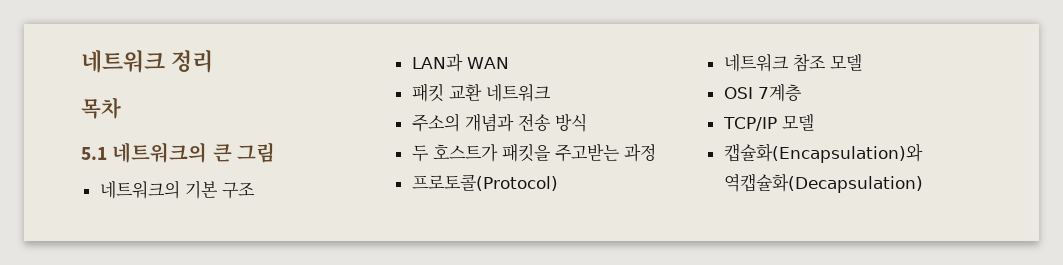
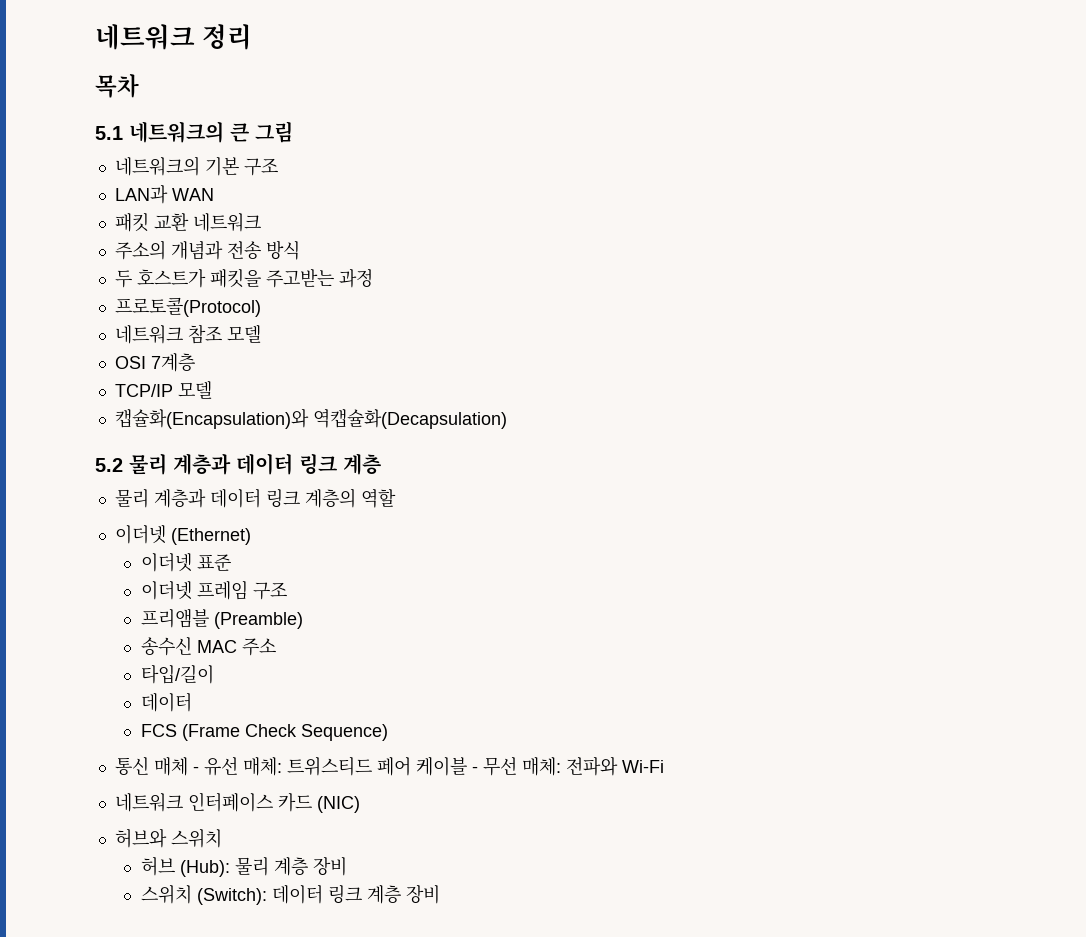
(923, 183) none -> [95,453,381,475] [114,488,396,508] [114,525,251,545] [140,553,231,572] [140,581,287,600] [140,608,303,629] [140,637,276,656] [140,664,214,684] [140,692,192,712] [140,724,388,741] [114,756,664,776] [114,792,360,813] [114,828,222,848] [140,856,347,877] [140,884,440,905] // 5.2 물리 계층과 데이터 링크 계층 // 물리 계층과 데이터 링크 계층의 역할 // 이더넷 (Ethernet) // 이더넷 표준 // 이더넷 프레임 구조 // 프리앰블 (Preamble) // 송수신 MAC 주소 // 타입/길이 // 데이터 // FCS (Frame Check Sequence) // 통신 매체 - 유선 매체: 트위스티드 페어 케이블 - 무선 매체: 전파와 Wi-Fi // 네트워크 인터페이스 카드 (NIC) // 허브와 스위치 // 허브 (Hub): 물리 계층 장비 // 스위치 (Switch): 데이터 링크 계층 장비

